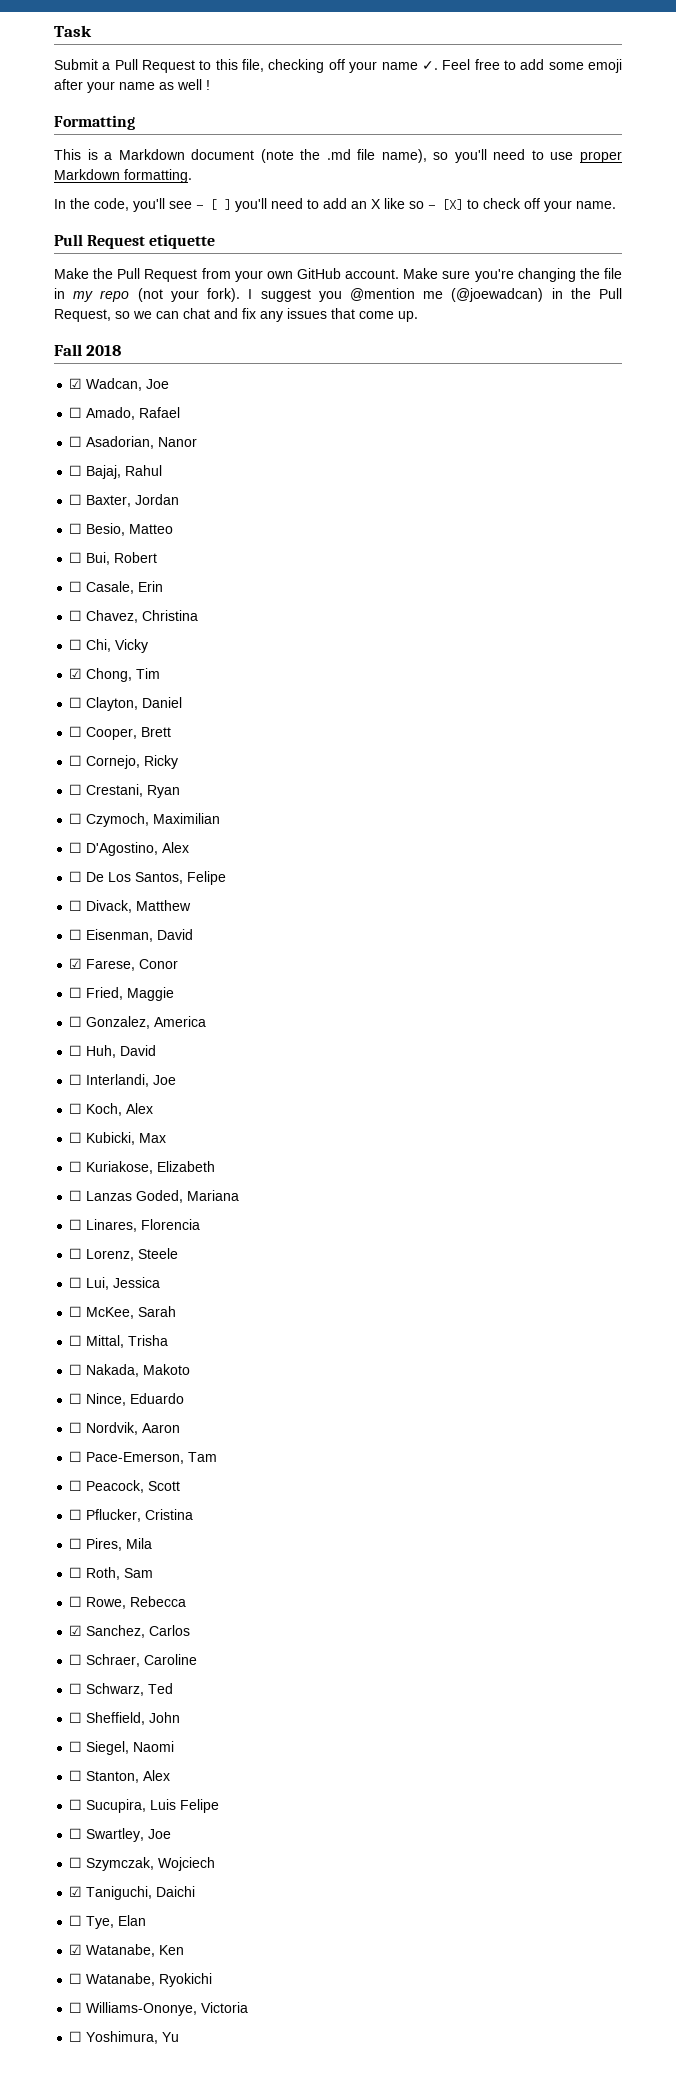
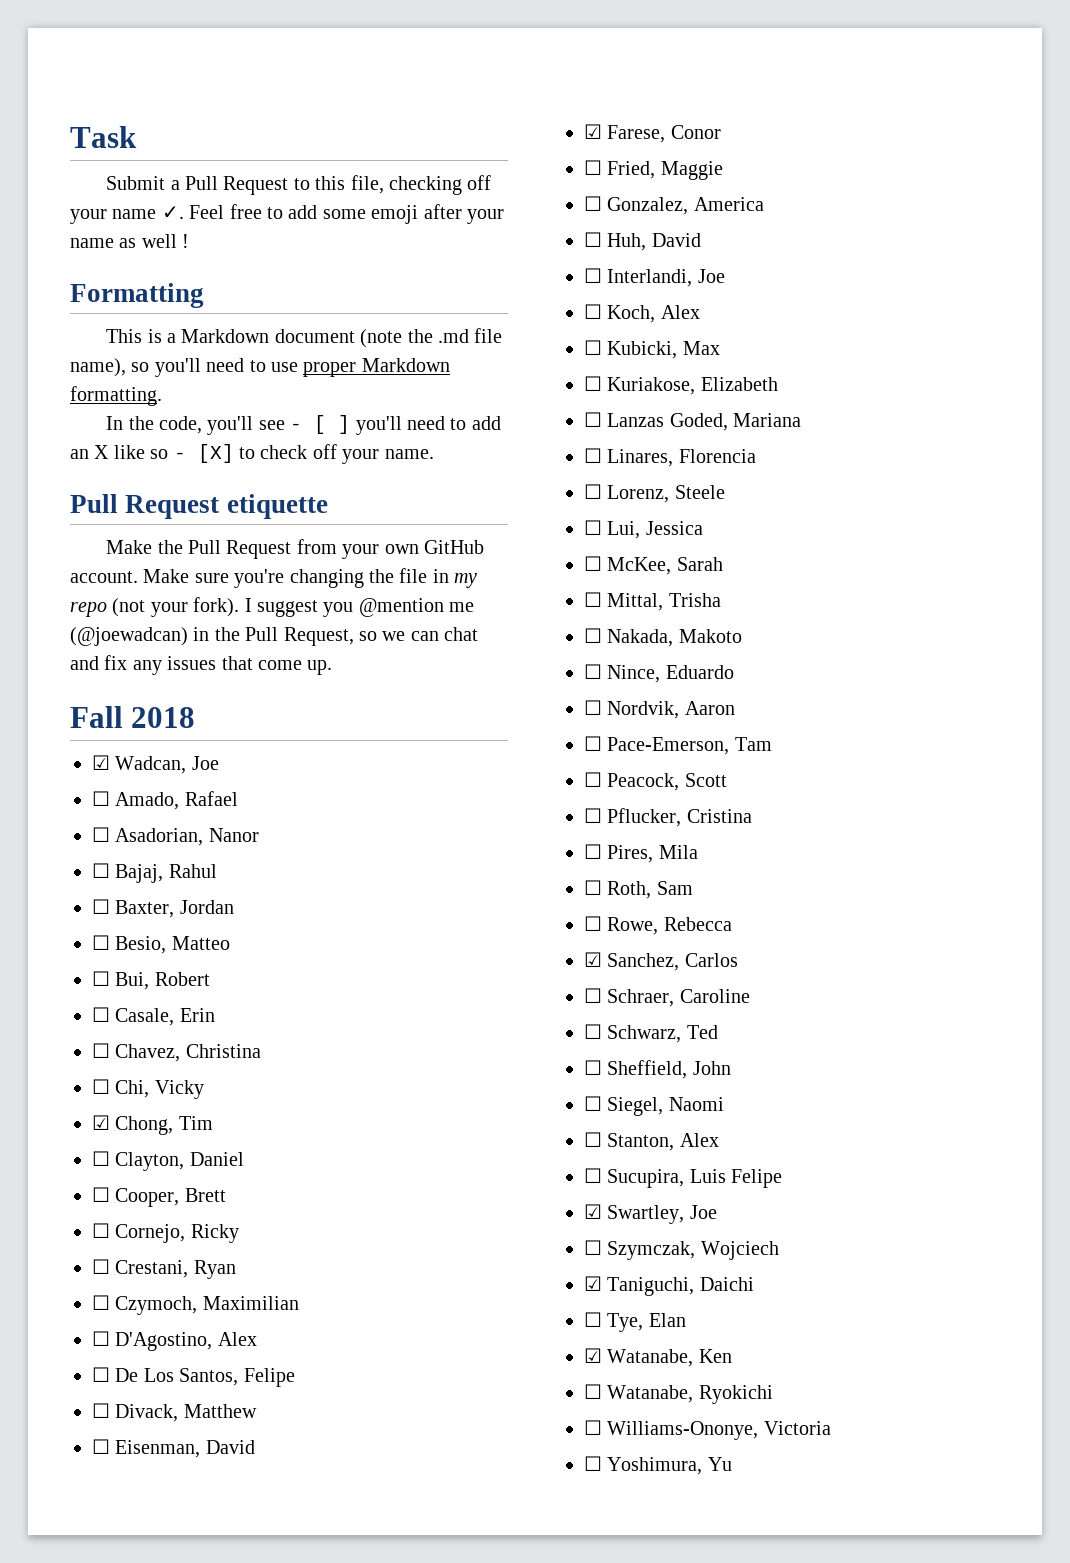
[69,1828,83,1839] ☐ -> [584,1204,602,1219] ☑

